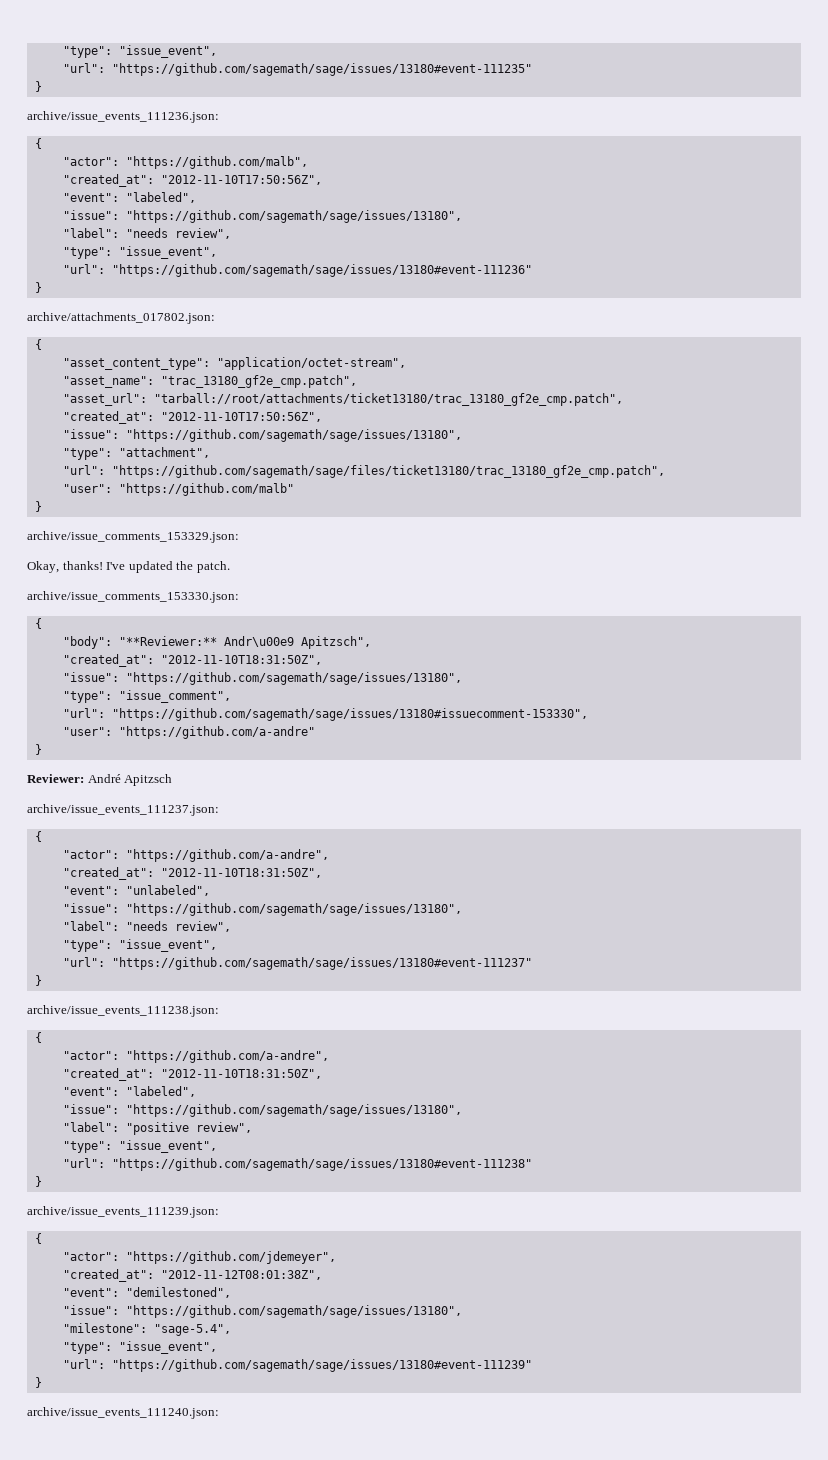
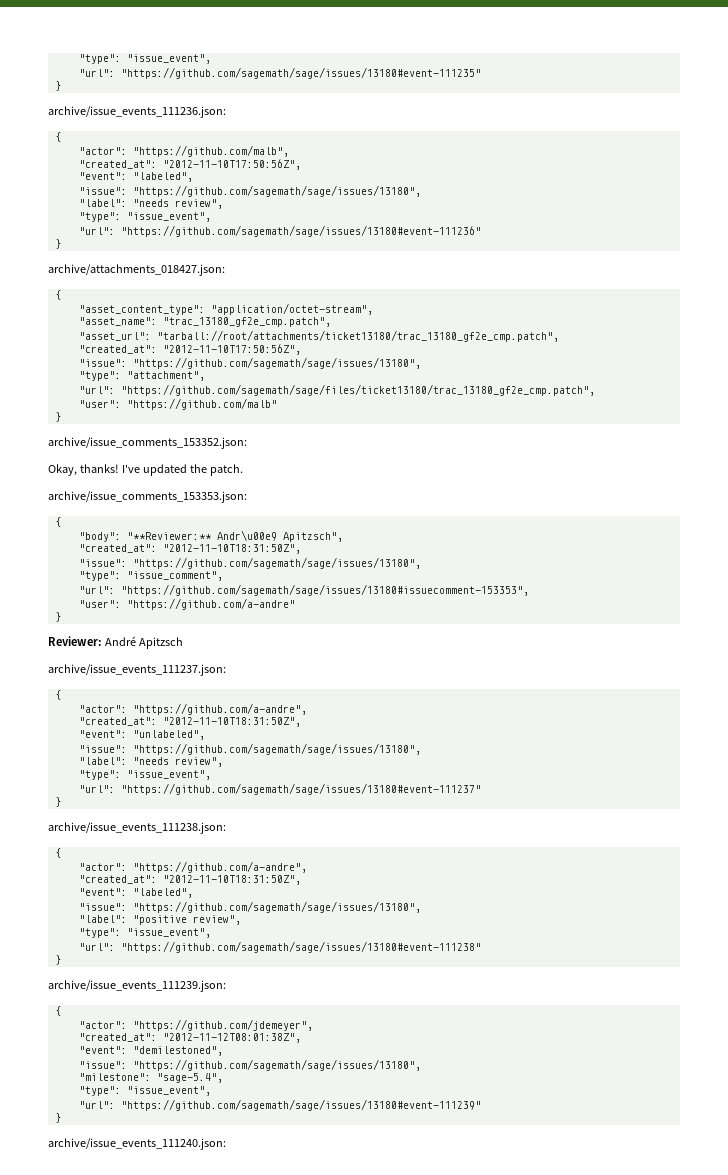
[27,312,215,324] archive/attachments_017802.json: -> [48,264,225,276] archive/attachments_018427.json:
[27,531,239,543] archive/issue_comments_153329.json: -> [48,437,247,449] archive/issue_comments_153352.json:
[27,591,239,603] archive/issue_comments_153330.json: -> [48,491,247,503] archive/issue_comments_153353.json:
[111,708,588,721] "https://github.com/sagemath/sage/issues/13180#issuecomment-153330", -> [120,584,529,596] "https://github.com/sagemath/sage/issues/13180#issuecomment-153353",

